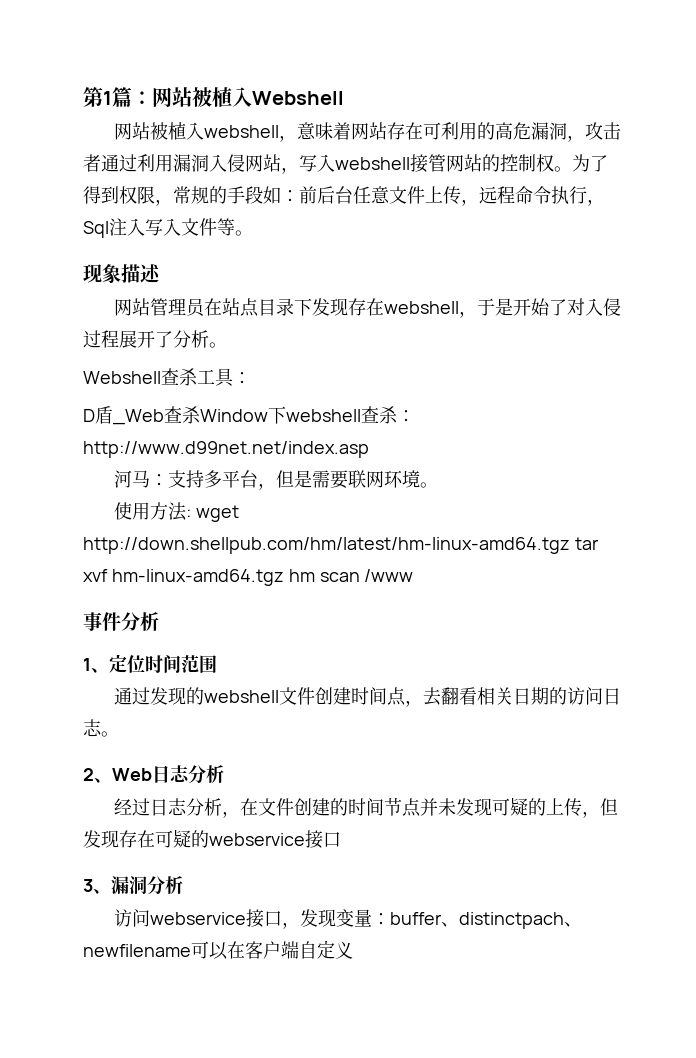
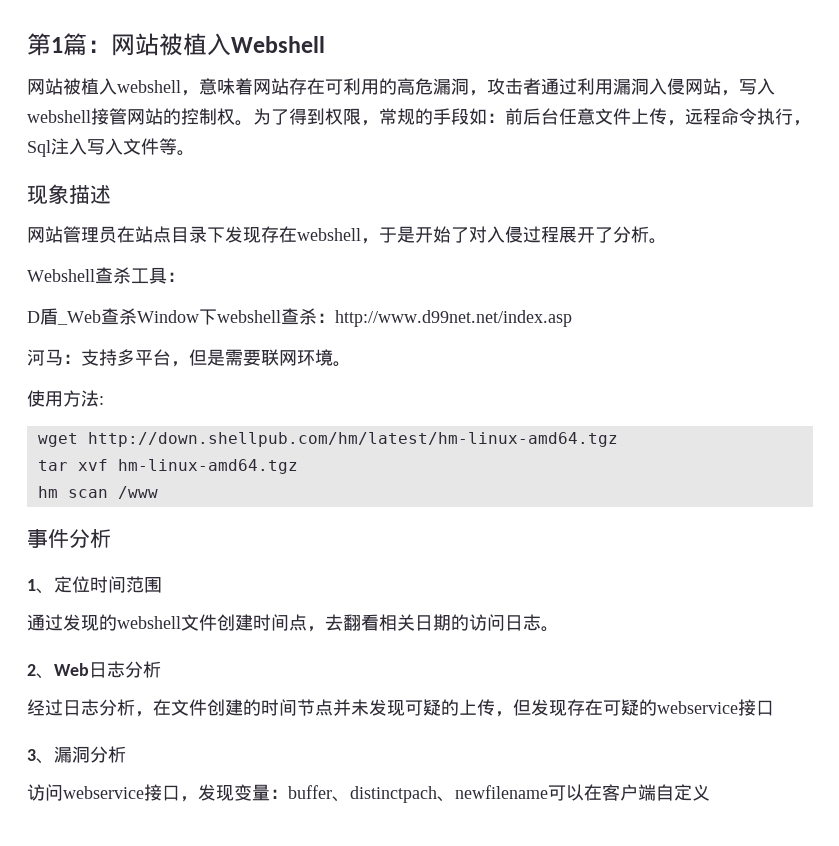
(192, 513) none -> (104, 400) //
(570, 545) none -> (618, 439) //
(284, 577) none -> (298, 466) //

